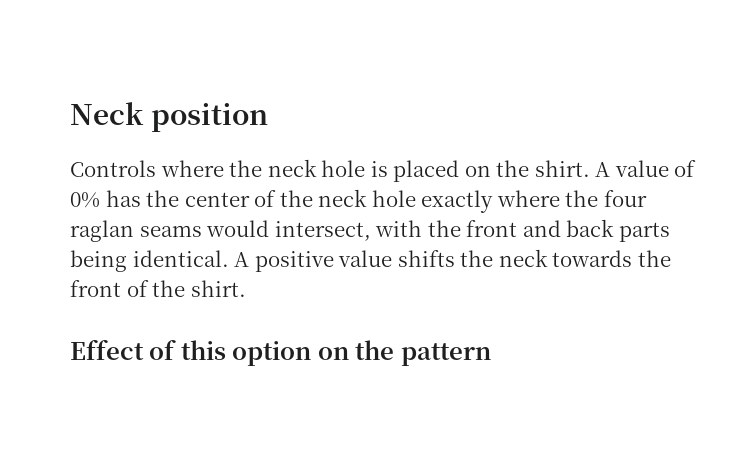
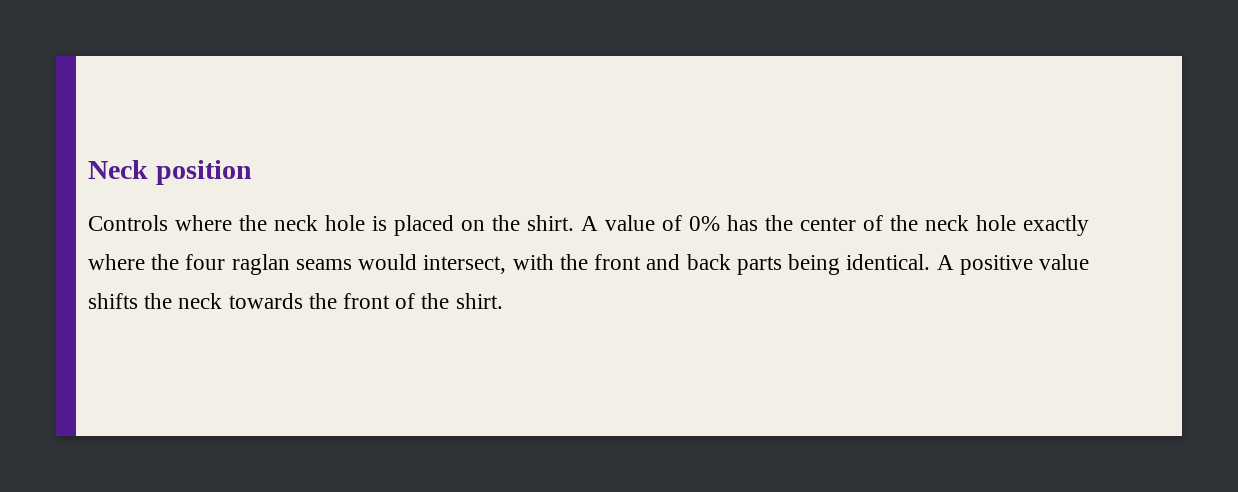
[70,339,491,366] // Effect of this option on the pattern -> (503, 301) none

